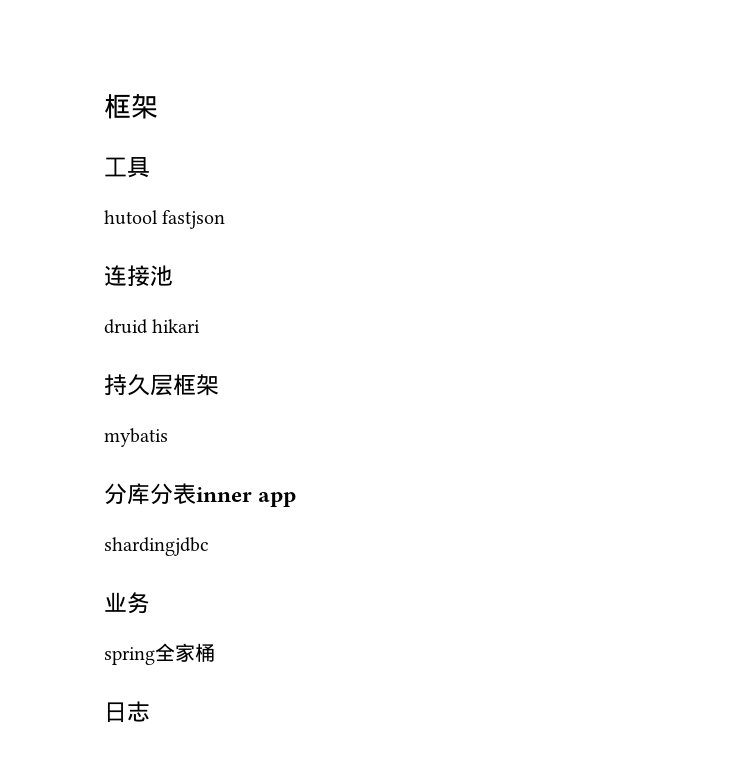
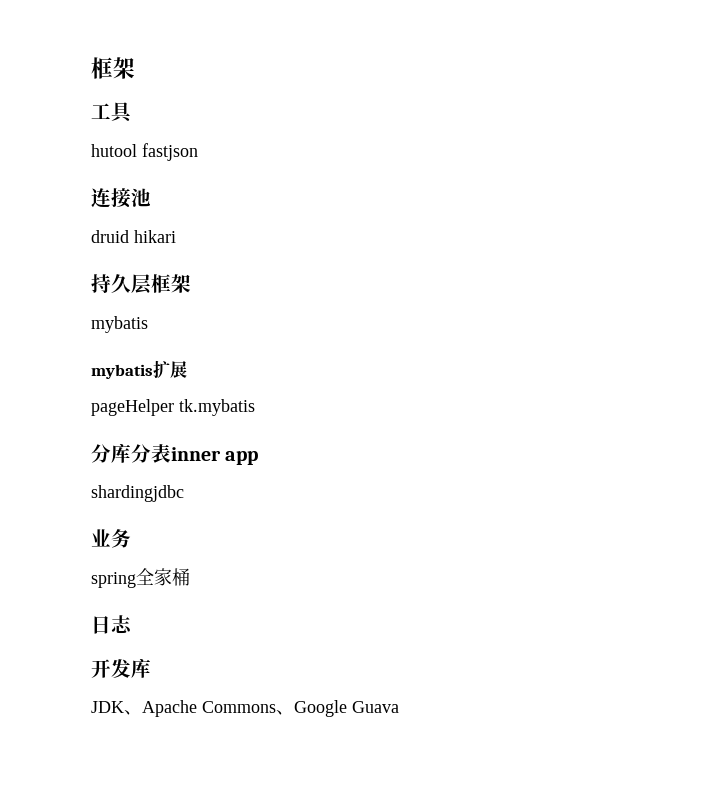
(168, 437) none -> [91,360,187,379] [91,399,255,416] // mybatis扩展 // pageHelper tk.mybatis
(150, 711) none -> [91,658,151,678] [91,700,399,717] // 开发库 // JDK、Apache Commons、Google Guava

